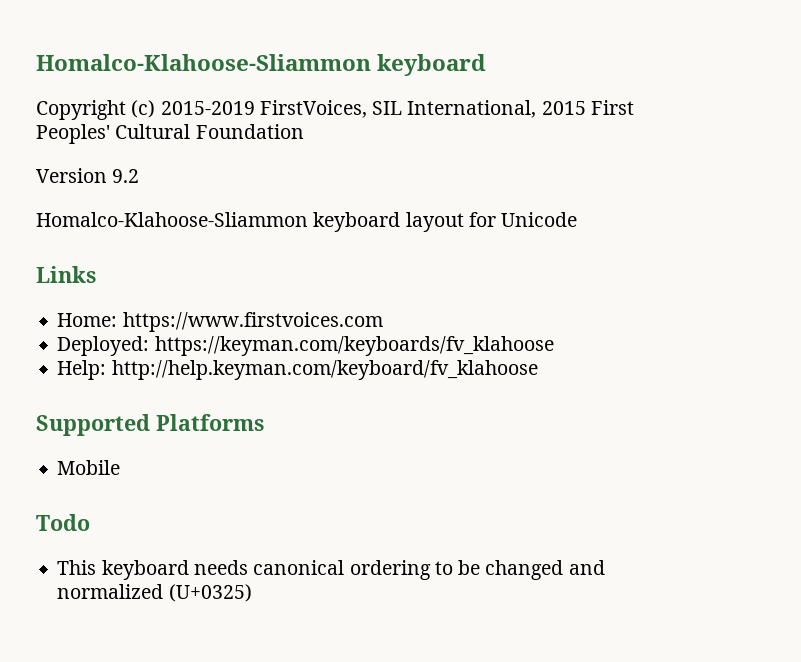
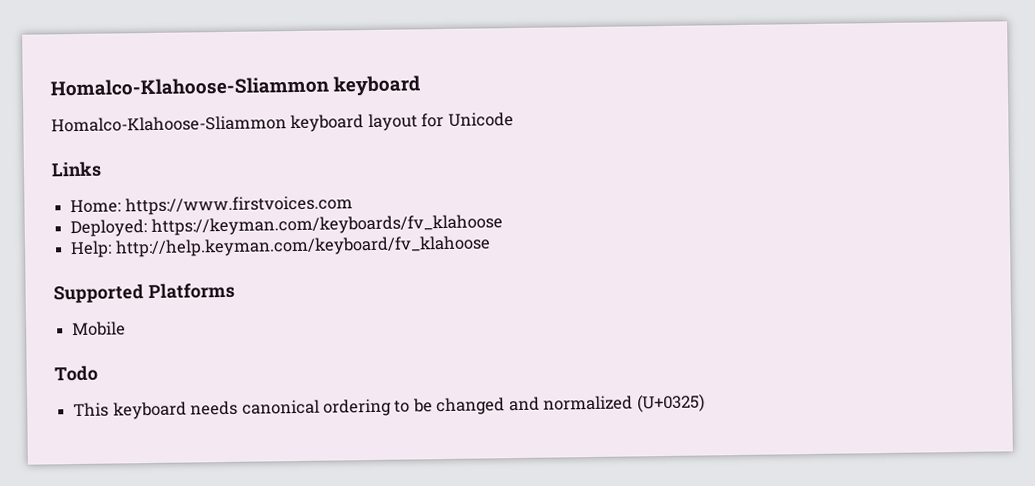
[36,54,487,76] [36,100,634,120] [36,124,304,144] [36,168,140,183] Homalco-Klahoose-Sliammon keyboard // Copyright (c) 2015-2019 FirstVoices, SIL International, 2015 First Peoples' Cultural Foundation // Version 9.2 -> [50,75,421,97] Homalco-Klahoose-Sliammon keyboard

